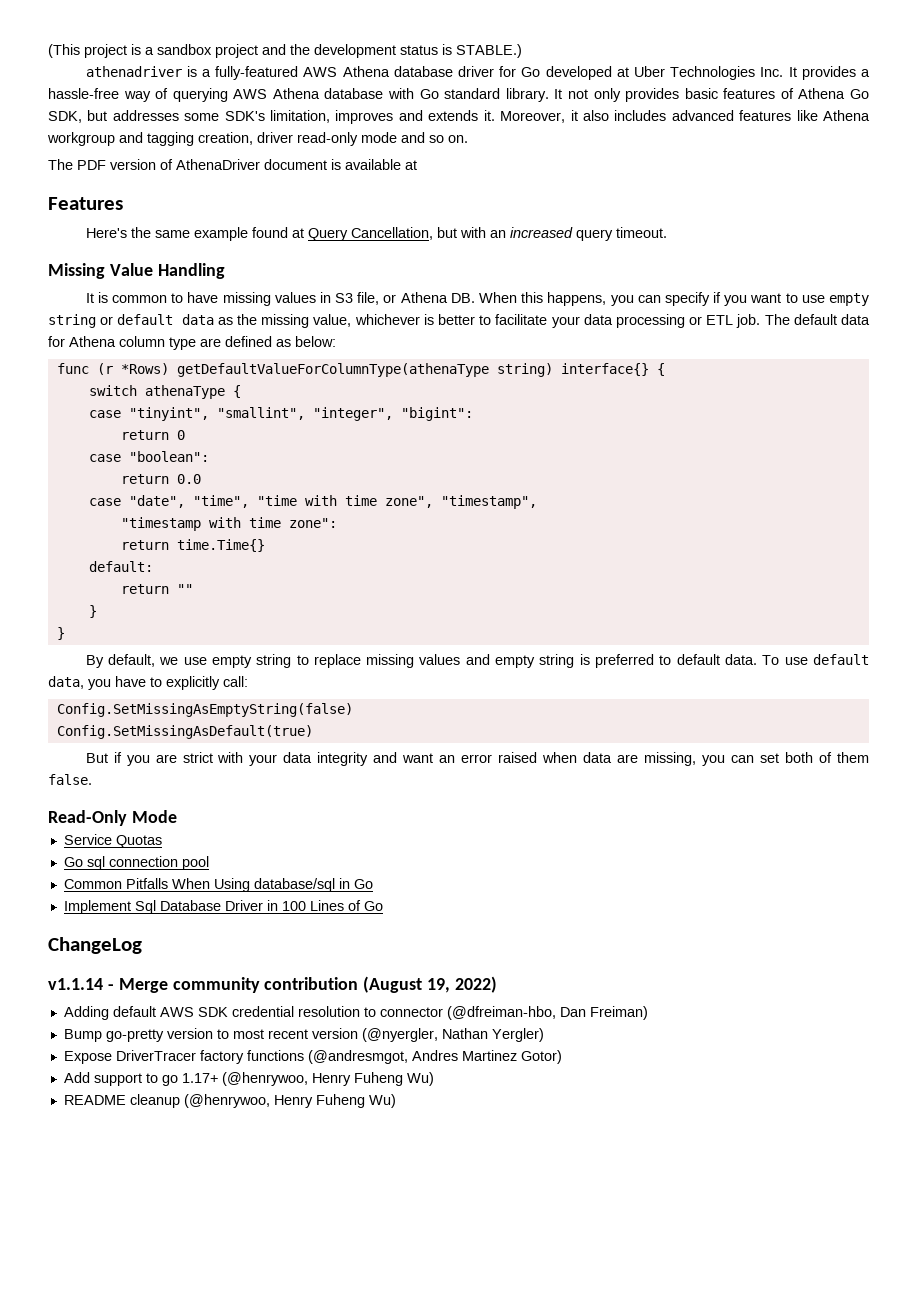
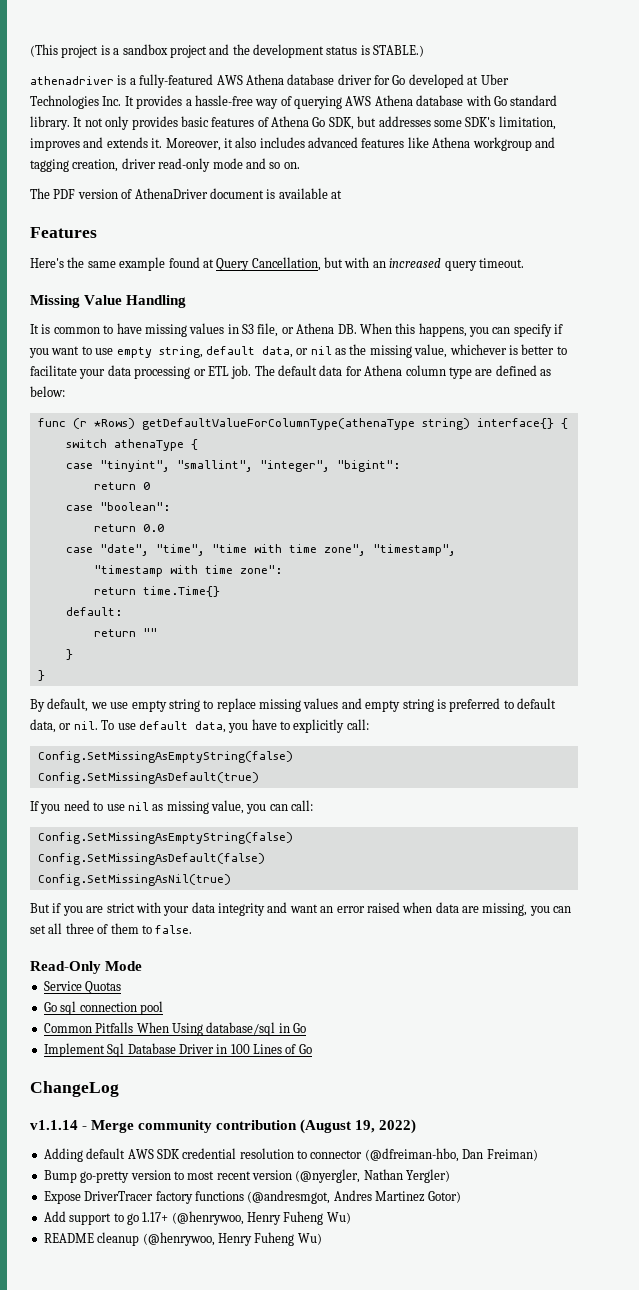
[48,314,214,328] string or default data -> [158,346,332,358] string, default data, or nil
[725,654,758,665] data. -> [30,719,98,733] data, or nil.
(313, 732) none -> [30,800,314,814] [37,832,293,844] [37,853,265,865] [37,874,231,886] // If you need to use nil as missing value, you can call: // Config.SetMissingAsEmptyString(false) // Config.SetMissingAsDefault(false) // Config.SetMissingAsNil(true)
[785,752,814,763] both -> [48,923,94,934] all three
(869, 757) none -> [141,925,152,934] to

